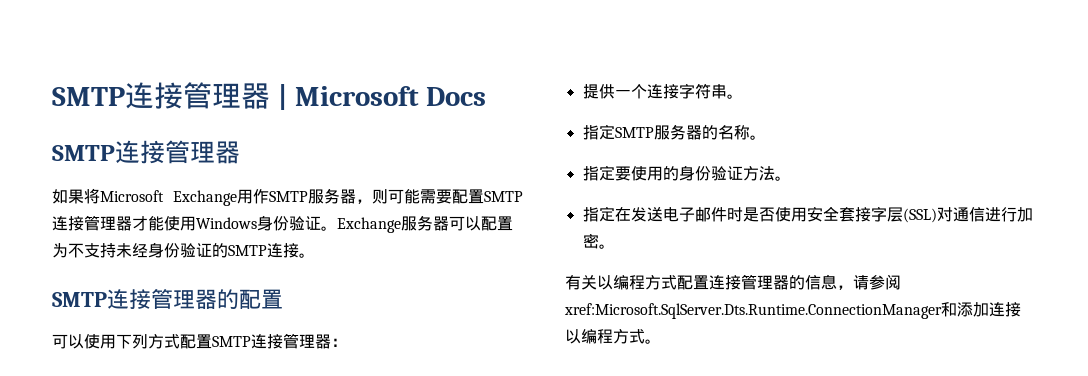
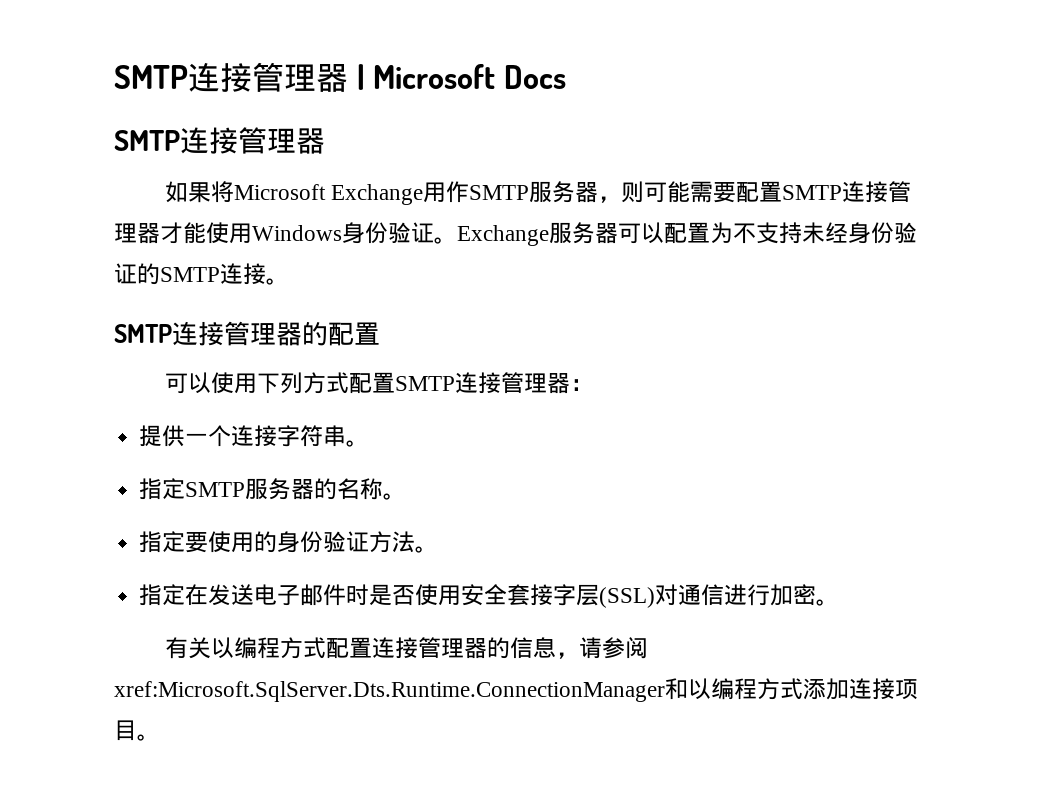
[957,302,1021,317] [565,329,645,344] 添加连接以编程方式 -> [688,678,918,700] [114,720,137,741] 以编程方式添加连接项目

